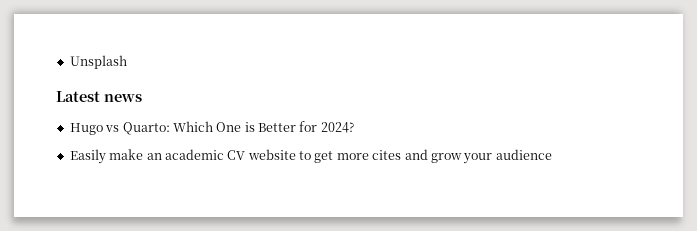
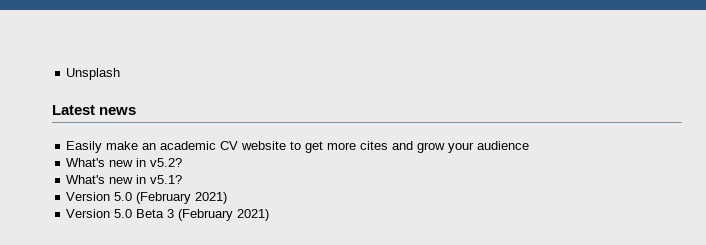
[69,121,354,135] // Hugo vs Quarto: Which One is Better for 2024? -> (137, 111) none
(552, 154) none -> [66,158,183,167] [66,175,183,184] [66,192,228,204] [66,209,270,221] // What's new in v5.2? // What's new in v5.1? // Version 5.0 (February 2021) // Version 5.0 Beta 3 (February 2021)

